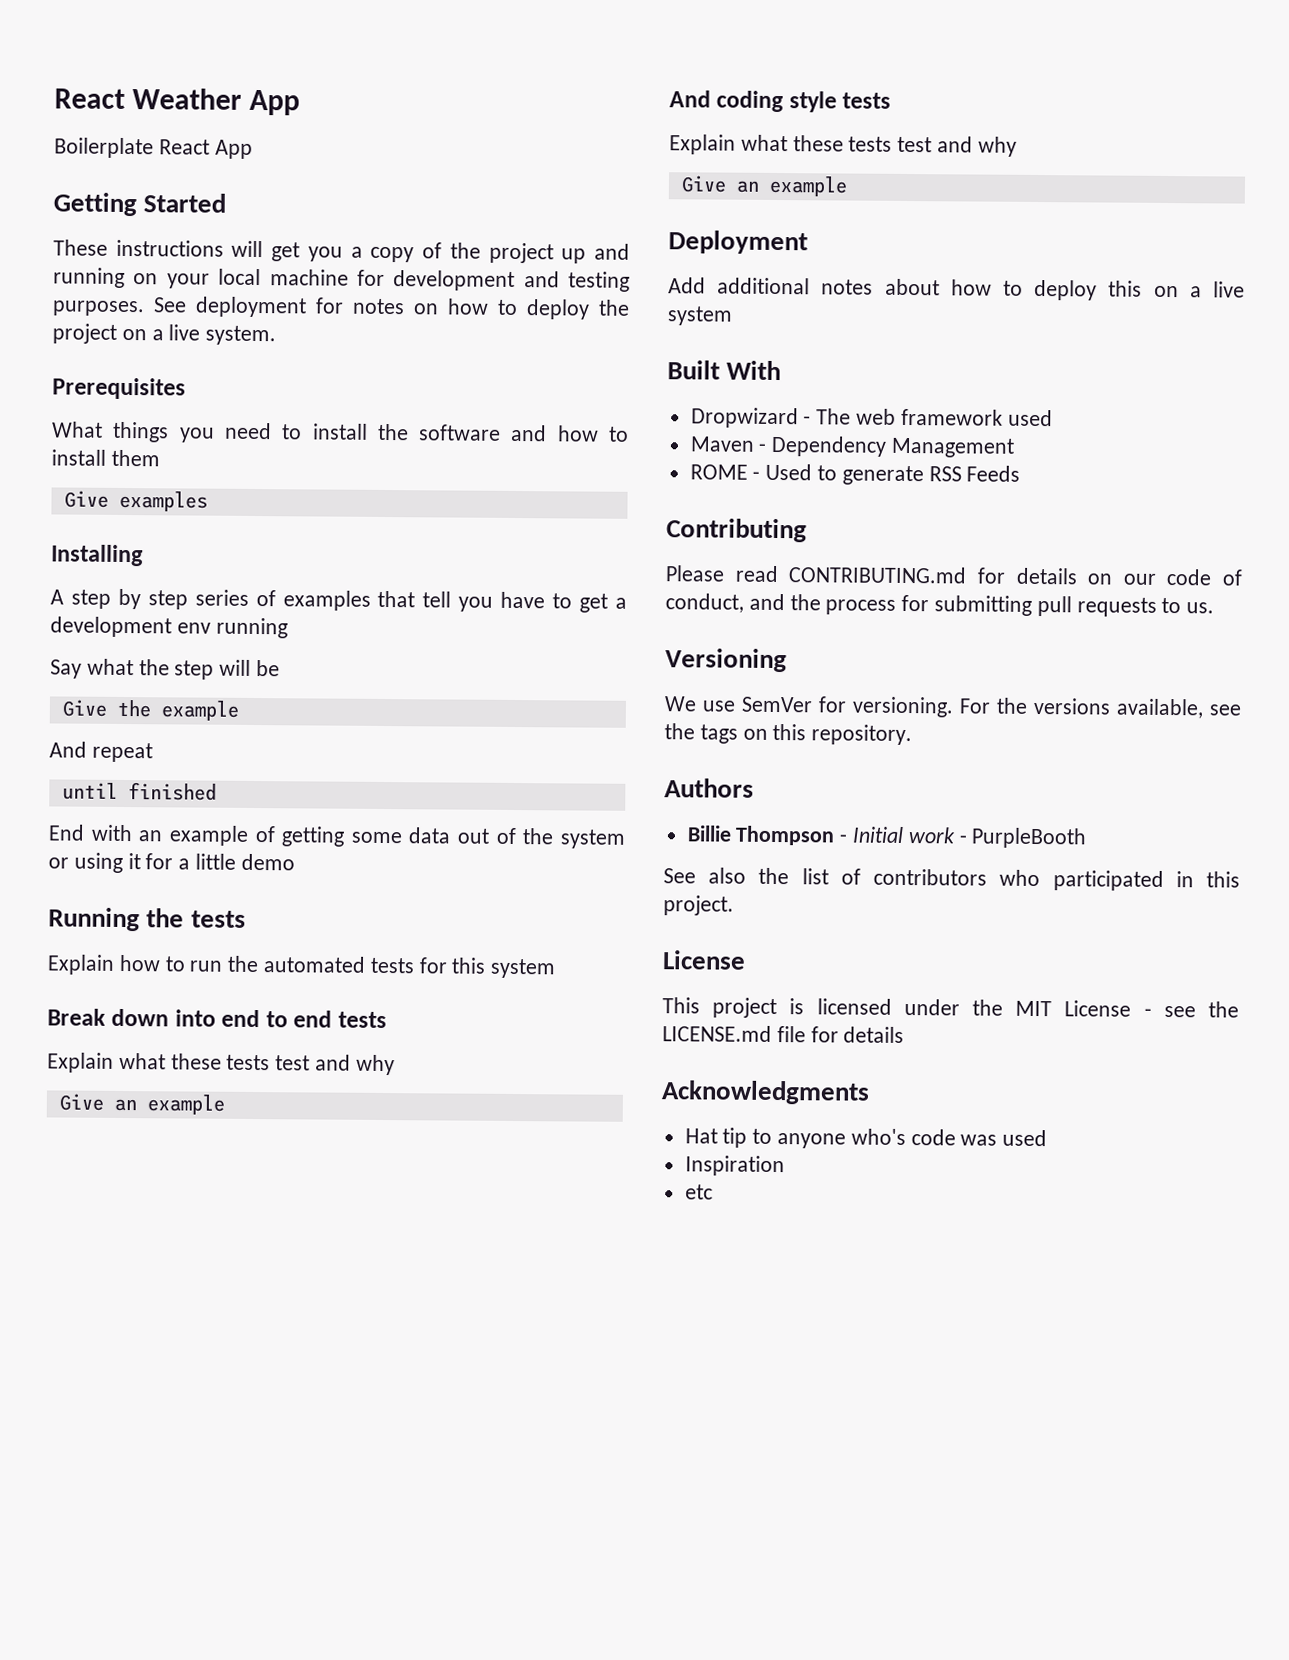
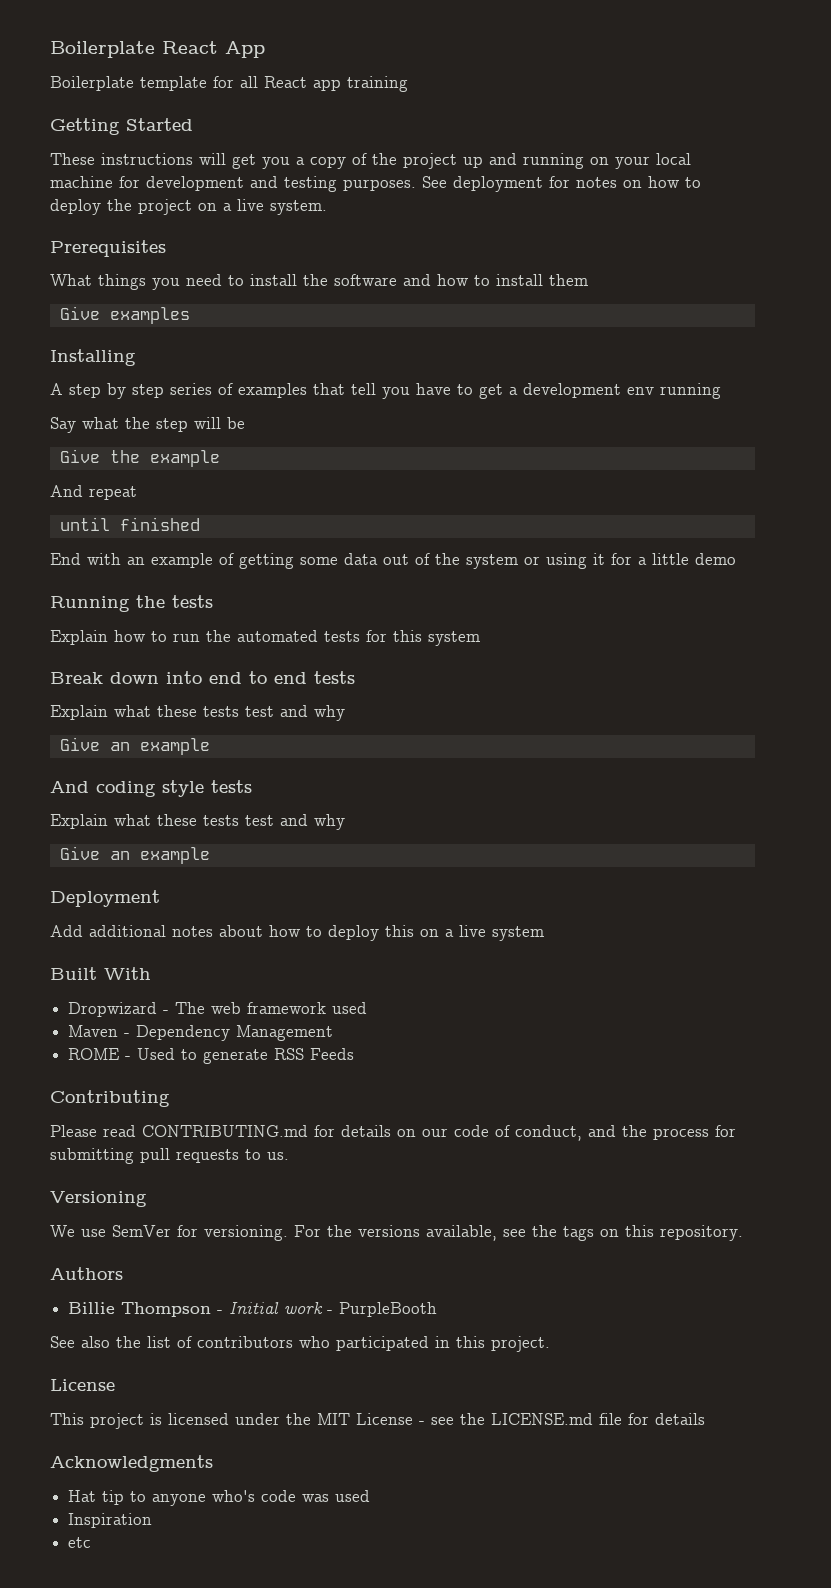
[54,88,243,110] React Weather -> [50,41,218,58] Boilerplate React
[158,139,253,159] React App -> [140,76,408,92] template for all React app training

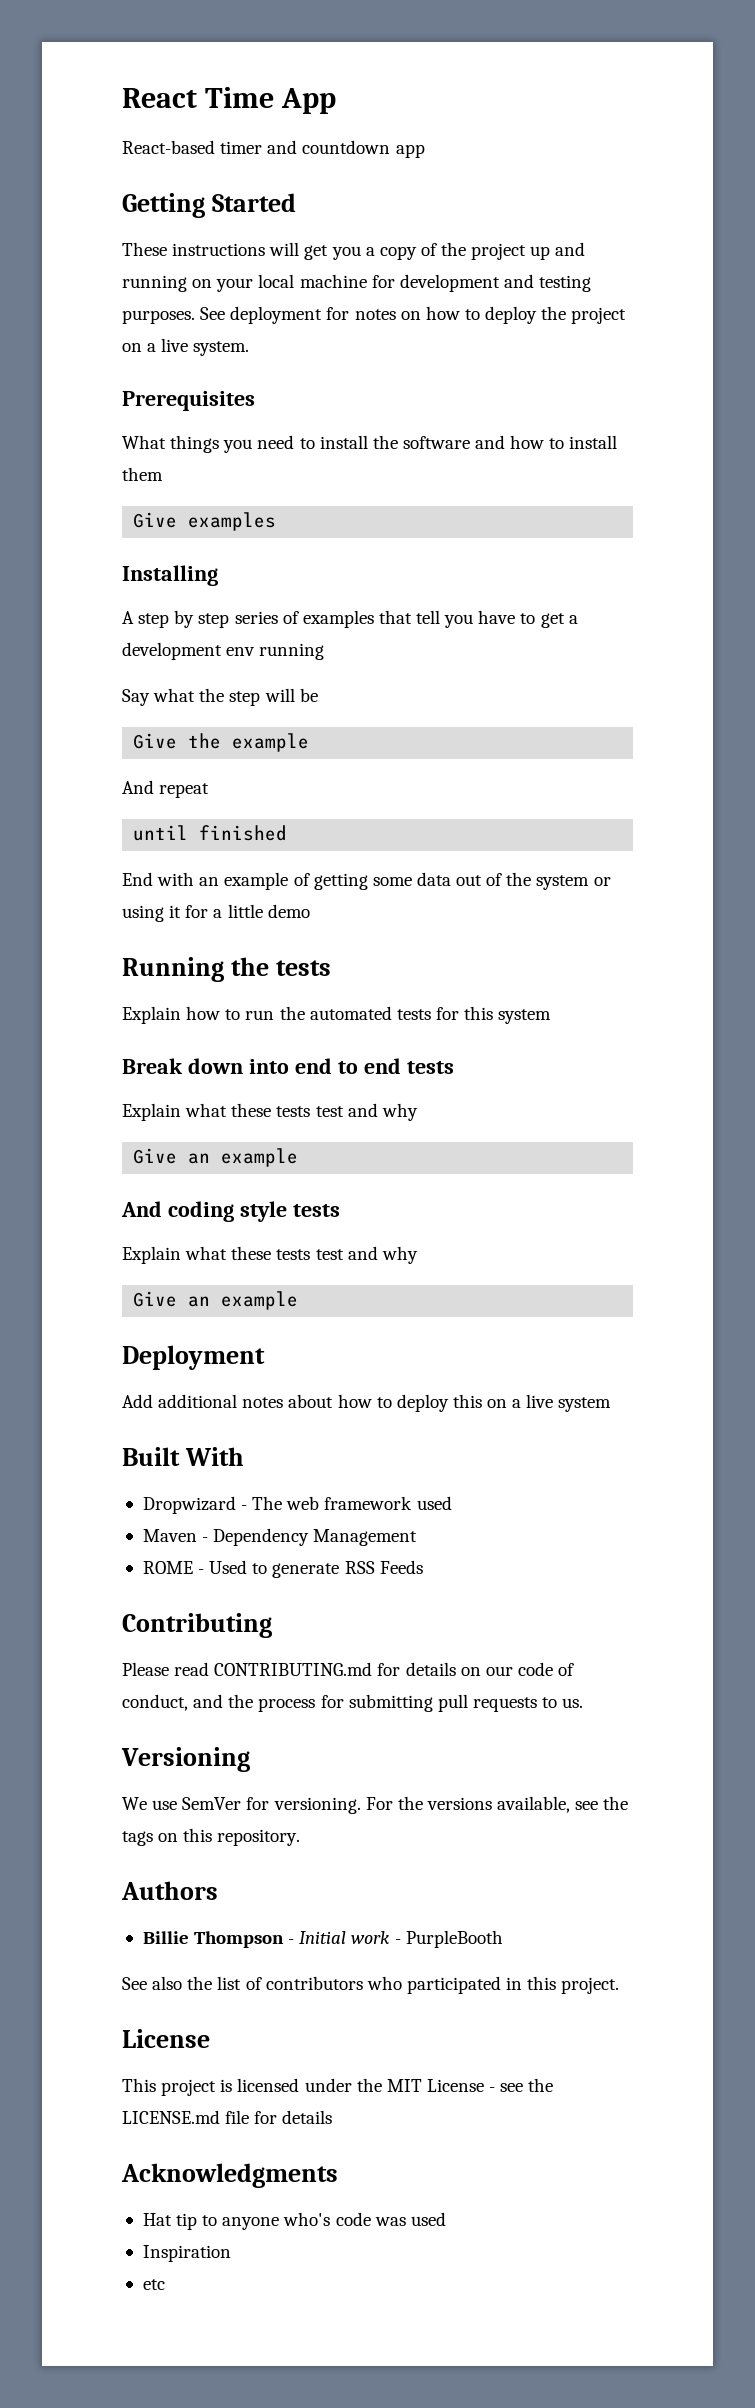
[50,41,218,58] Boilerplate React -> [122,87,274,108] React Time
[50,76,307,91] Boilerplate template for all React -> [122,140,391,154] React-based timer and countdown
[347,76,408,92] training -> (425, 151) none

